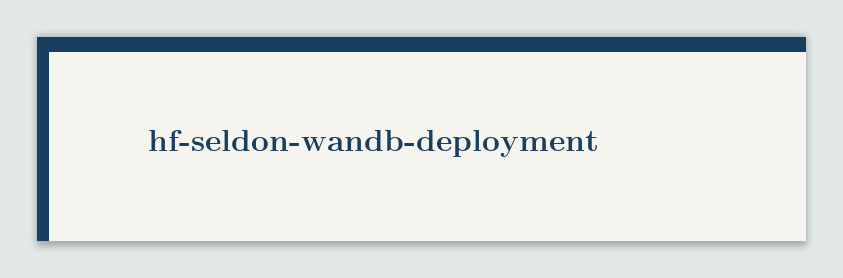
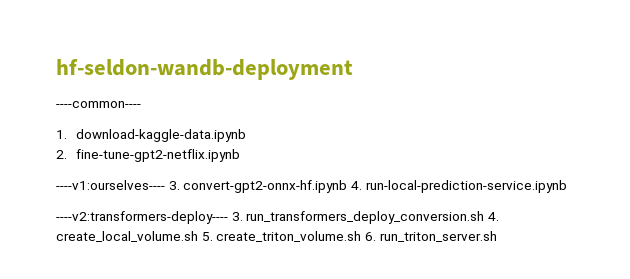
(599, 143) none -> [56,101,141,108] [56,129,247,142] [56,149,241,162] [56,180,567,193] [56,211,499,224] [56,231,497,242] // ----common---- // 1. download-kaggle-data.ipynb // 2. fine-tune-gpt2-netflix.ipynb // ----v1:ourselves---- 3. convert-gpt2-onnx-hf.ipynb 4. run-local-prediction-service.ipynb // ----v2:transformers-deploy---- 3. run_transformers_deploy_conversion.sh 4. create_local_volume.sh 5. create_triton_volume.sh 6. run_triton_server.sh

